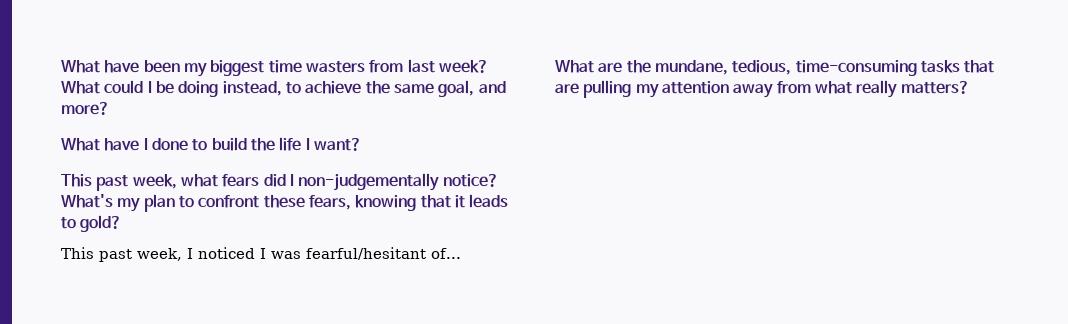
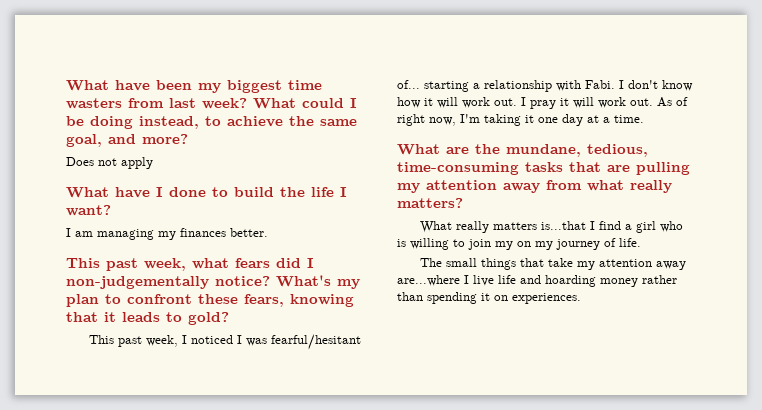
(110, 108) none -> [66,157,153,169] // Does not apply
(362, 144) none -> [66,228,268,240] // I am managing my finances better.
(461, 253) none -> [424,80,693,92] [397,97,688,109] [397,114,644,126] starting a relationship with Fabi. I don't know how it will work out. I pray it will work out. As of right now, I'm taking it one day at a time.
(970, 87) none -> [420,221,684,233] [397,238,641,250] [420,258,687,270] [397,275,677,287] [397,292,581,304] // What really matters is...that I find a girl who is willing to join my on my journey of life. // The small things that take my attention away are...where I live life and hoarding money rather than spending it on experiences.

